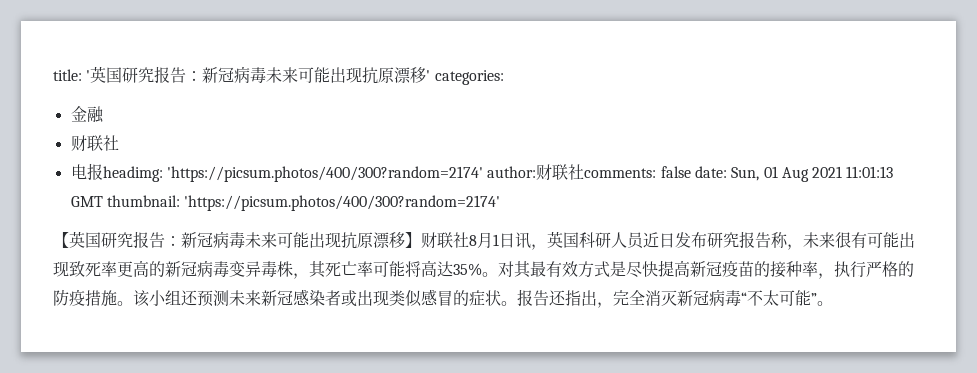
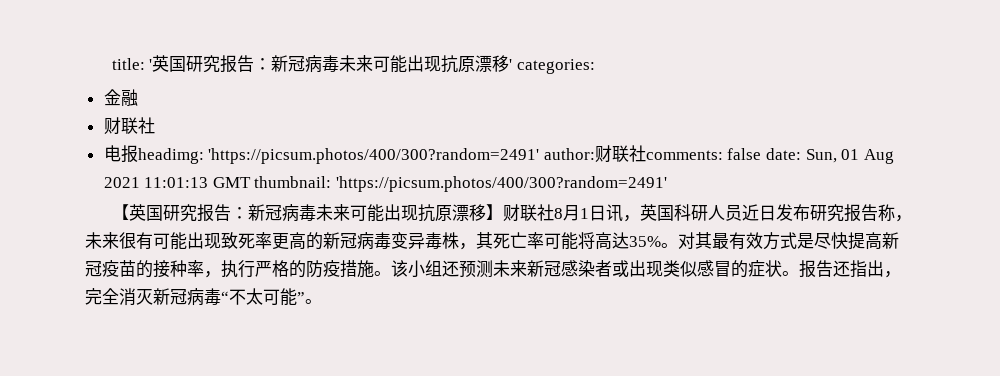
[166,166,483,182] 'https://picsum.photos/400/300?random=2174' -> [208,148,540,164] 'https://picsum.photos/400/300?random=2491'
[184,195,501,211] 'https://picsum.photos/400/300?random=2174' -> [336,176,668,192] 'https://picsum.photos/400/300?random=2491'

